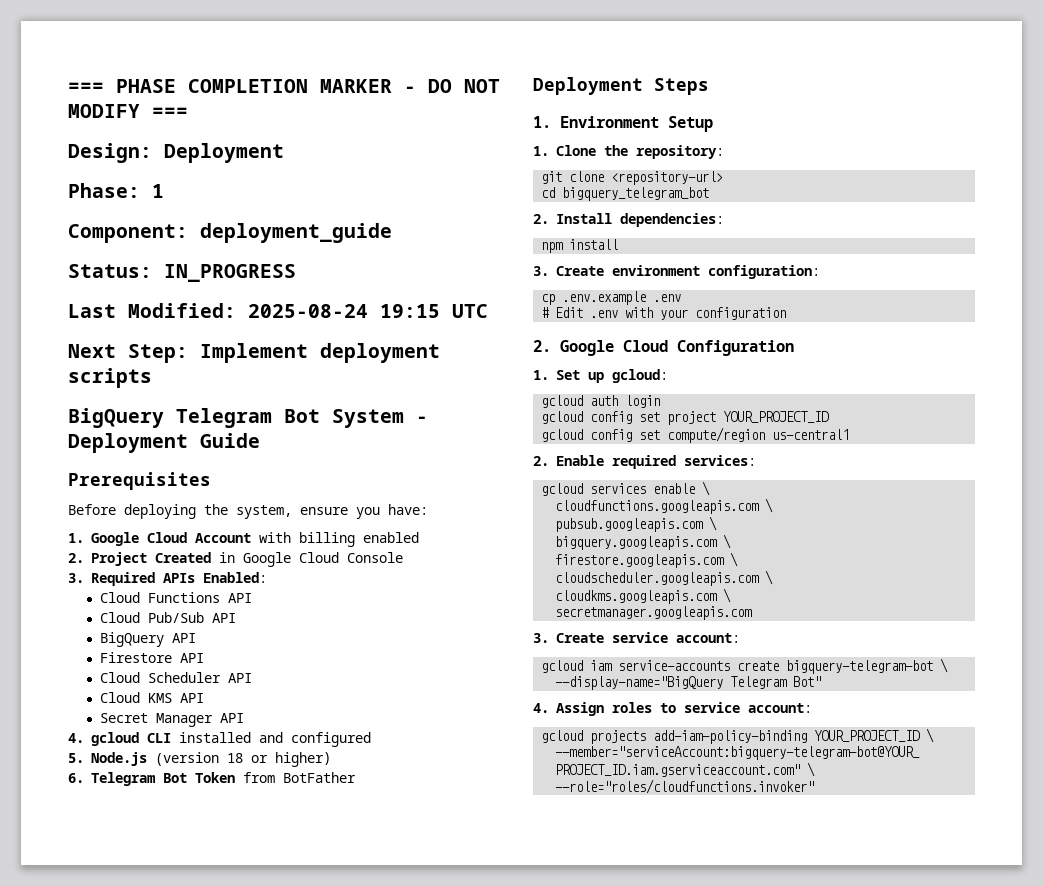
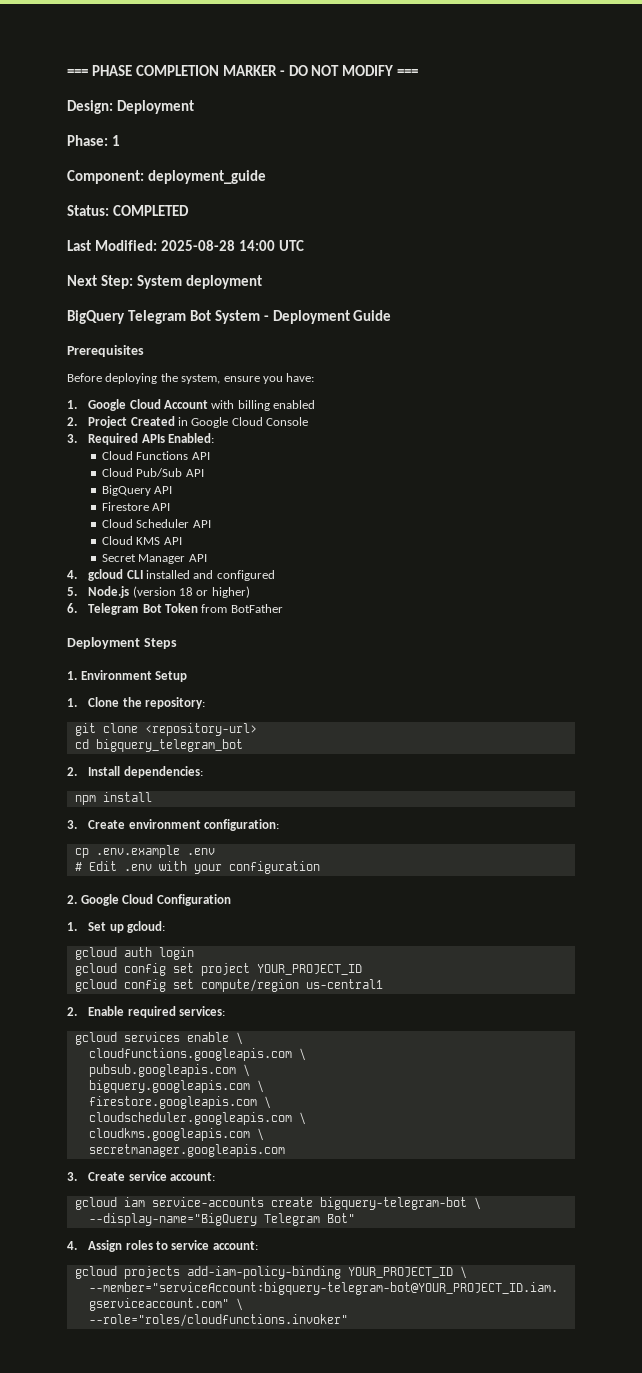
[164,264,296,282] IN_PROGRESS -> [112,205,189,216] COMPLETED
[248,304,440,318] 2025-08-24 19:15 -> [160,240,275,251] 2025-08-28 14:00
[200,343,308,363] Implement -> [136,275,182,289] System
[68,368,152,388] scripts -> (262, 282) none

